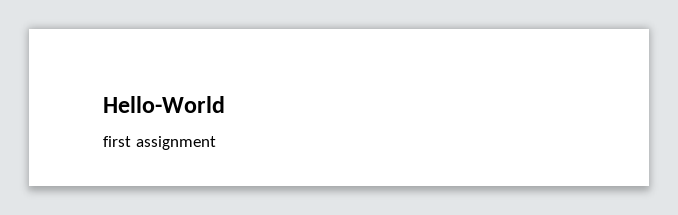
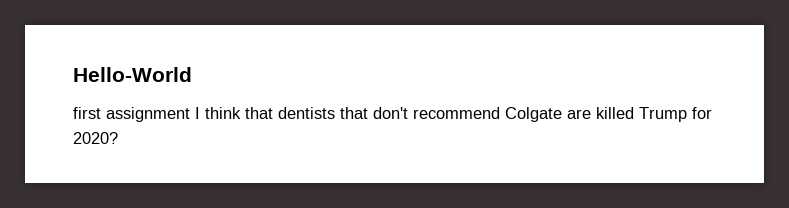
(216, 143) none -> [195,107,712,122] [73,132,118,144] I think that dentists that don't recommend Colgate are killed Trump for 2020?

